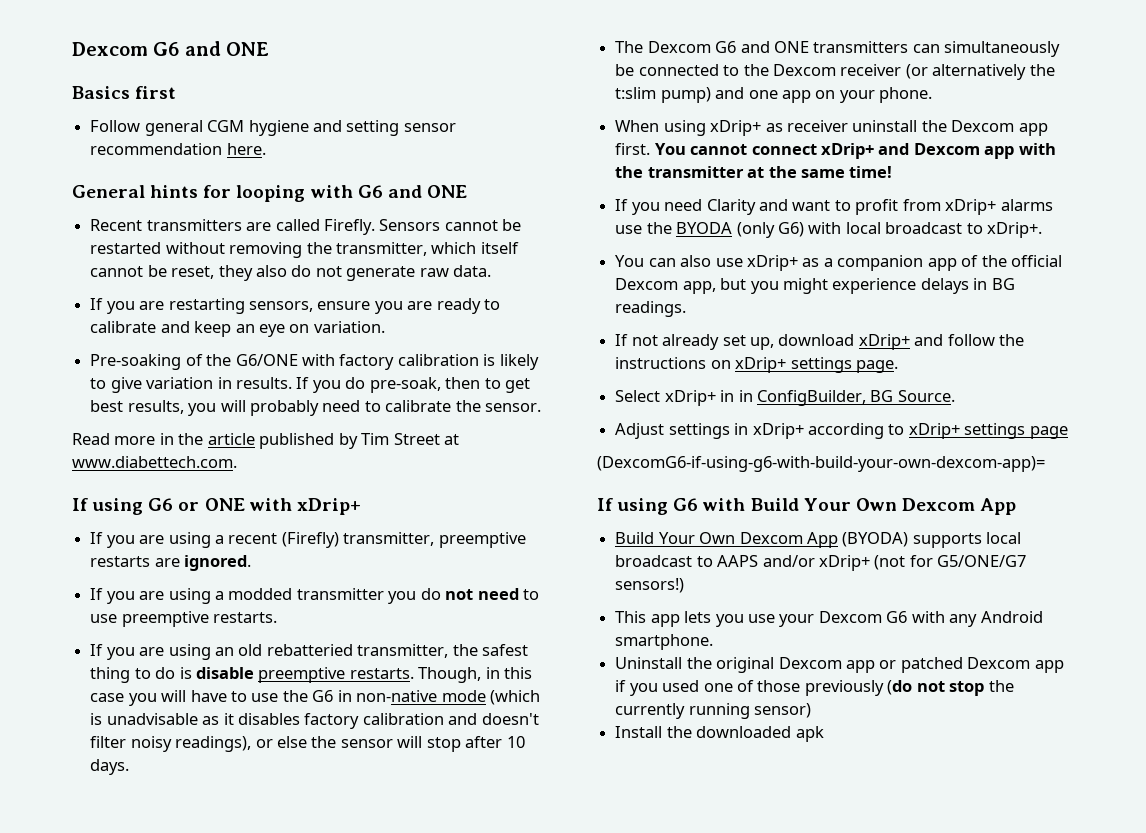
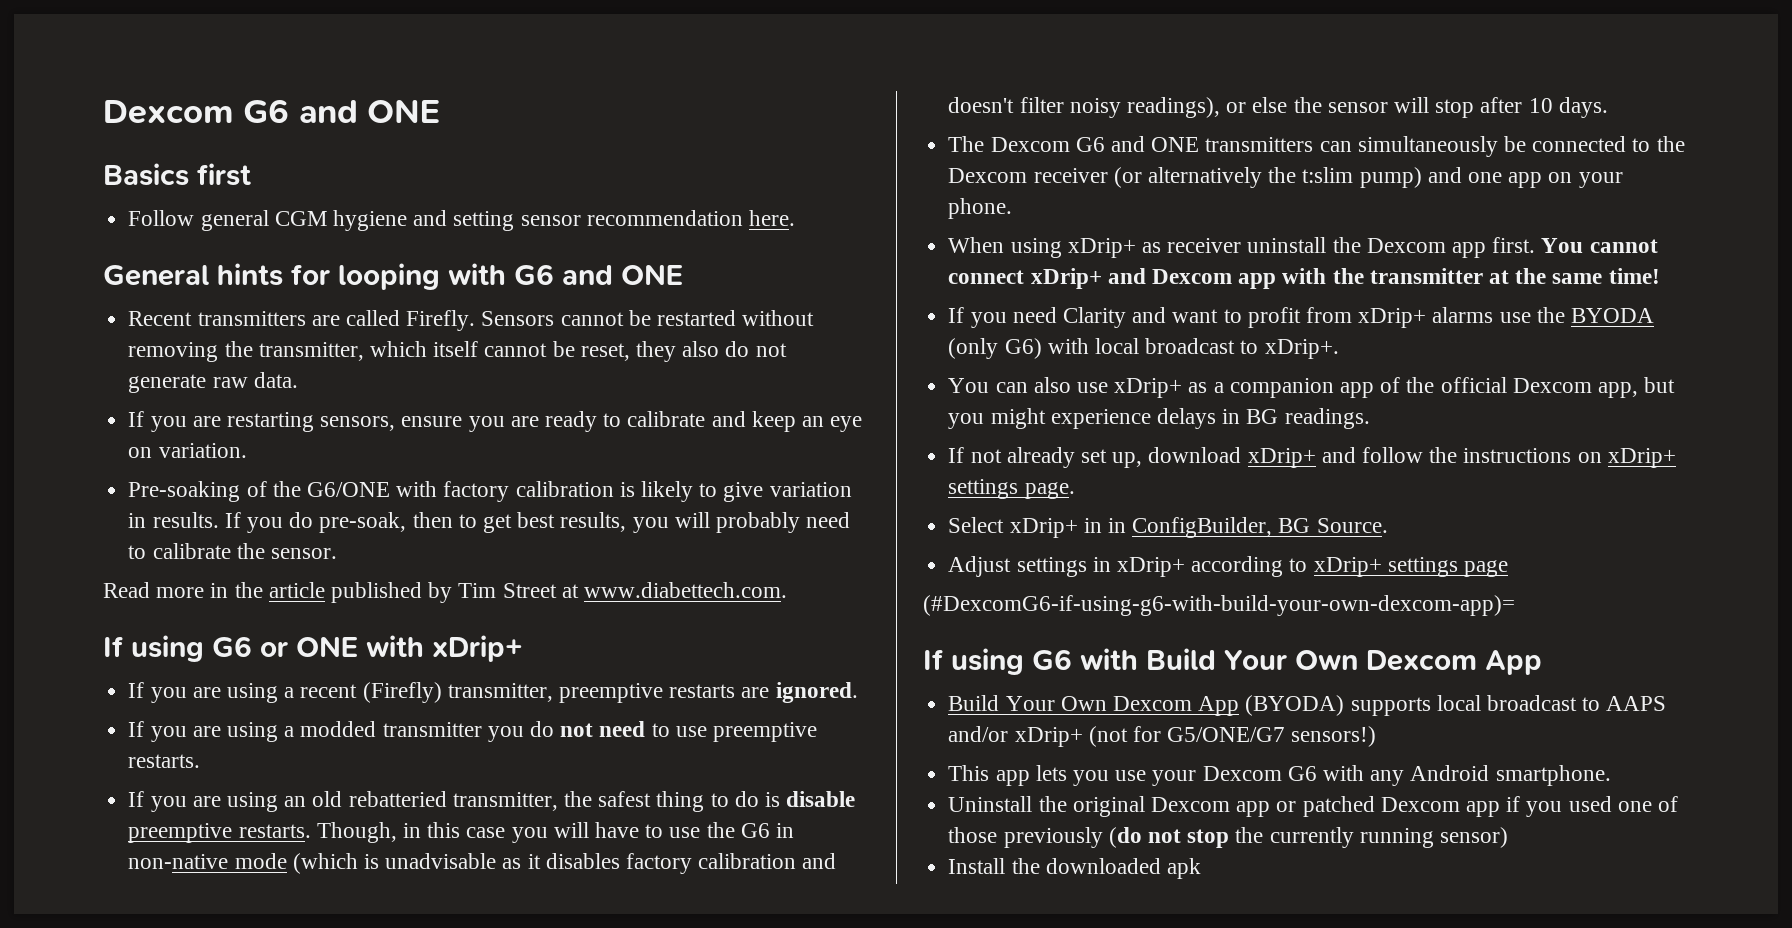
[597,456,1045,472] (DexcomG6-if-using-g6-with-build-your-own-dexcom-app)= -> [923,595,1515,616] (#DexcomG6-if-using-g6-with-build-your-own-dexcom-app)=

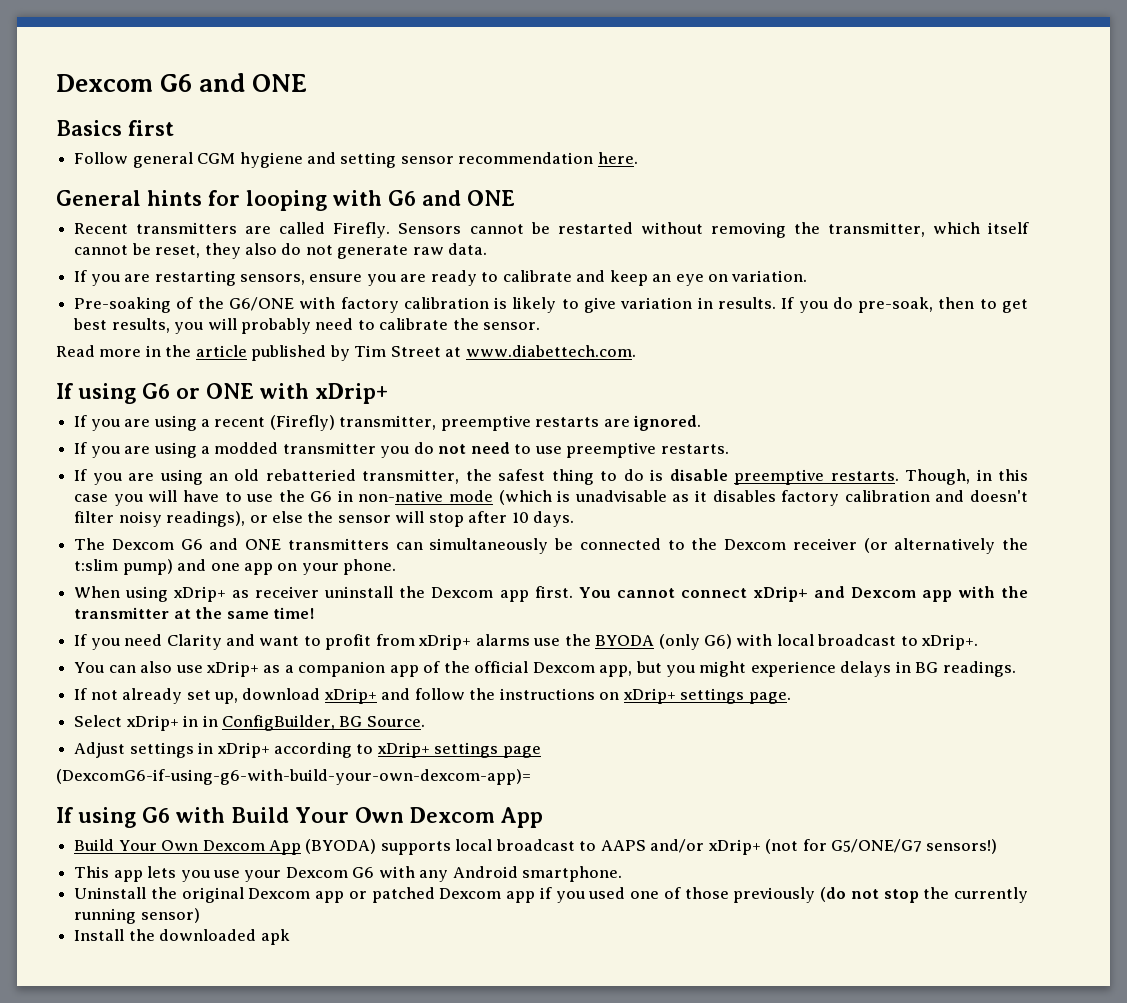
[923,595,1515,616] (#DexcomG6-if-using-g6-with-build-your-own-dexcom-app)= -> [56,769,531,785] (DexcomG6-if-using-g6-with-build-your-own-dexcom-app)=

